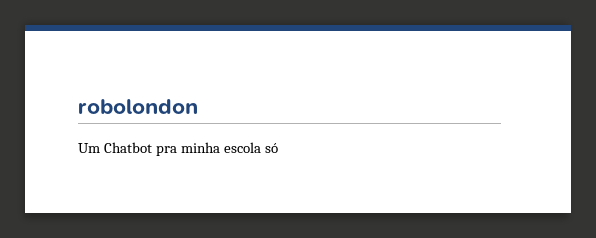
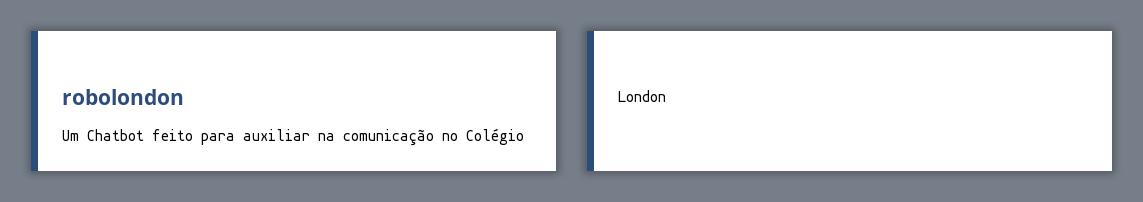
[155,142,278,156] pra minha escola só -> [152,128,524,146] [618,90,666,102] feito para auxiliar na comunicação no Colégio London

